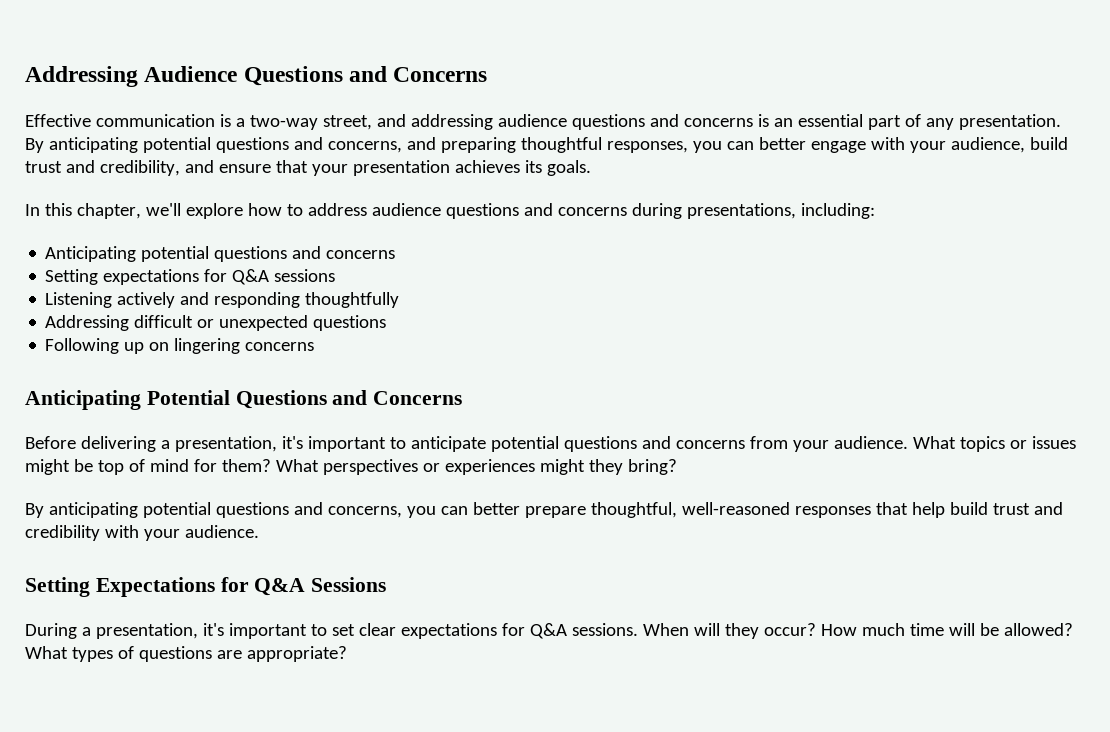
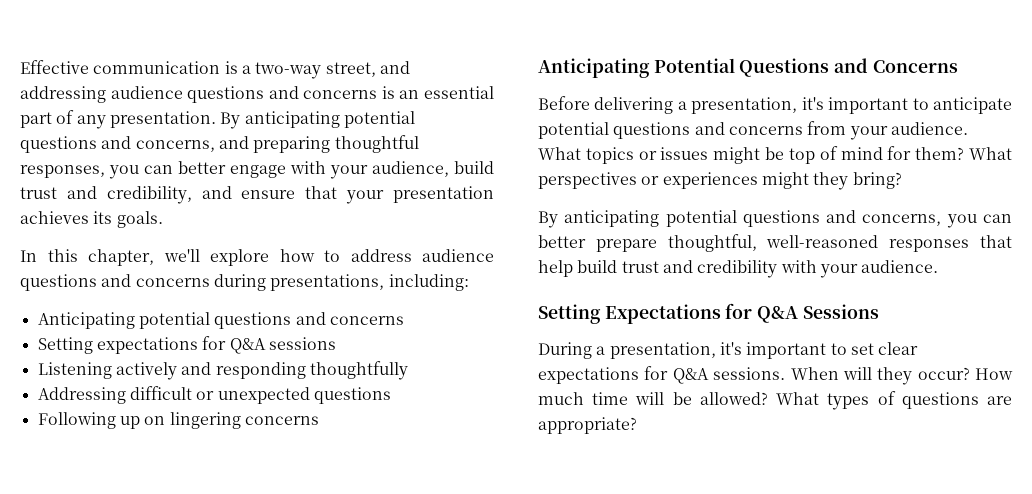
[25,66,488,87] Addressing Audience Questions and Concerns // -> (20, 67) none

